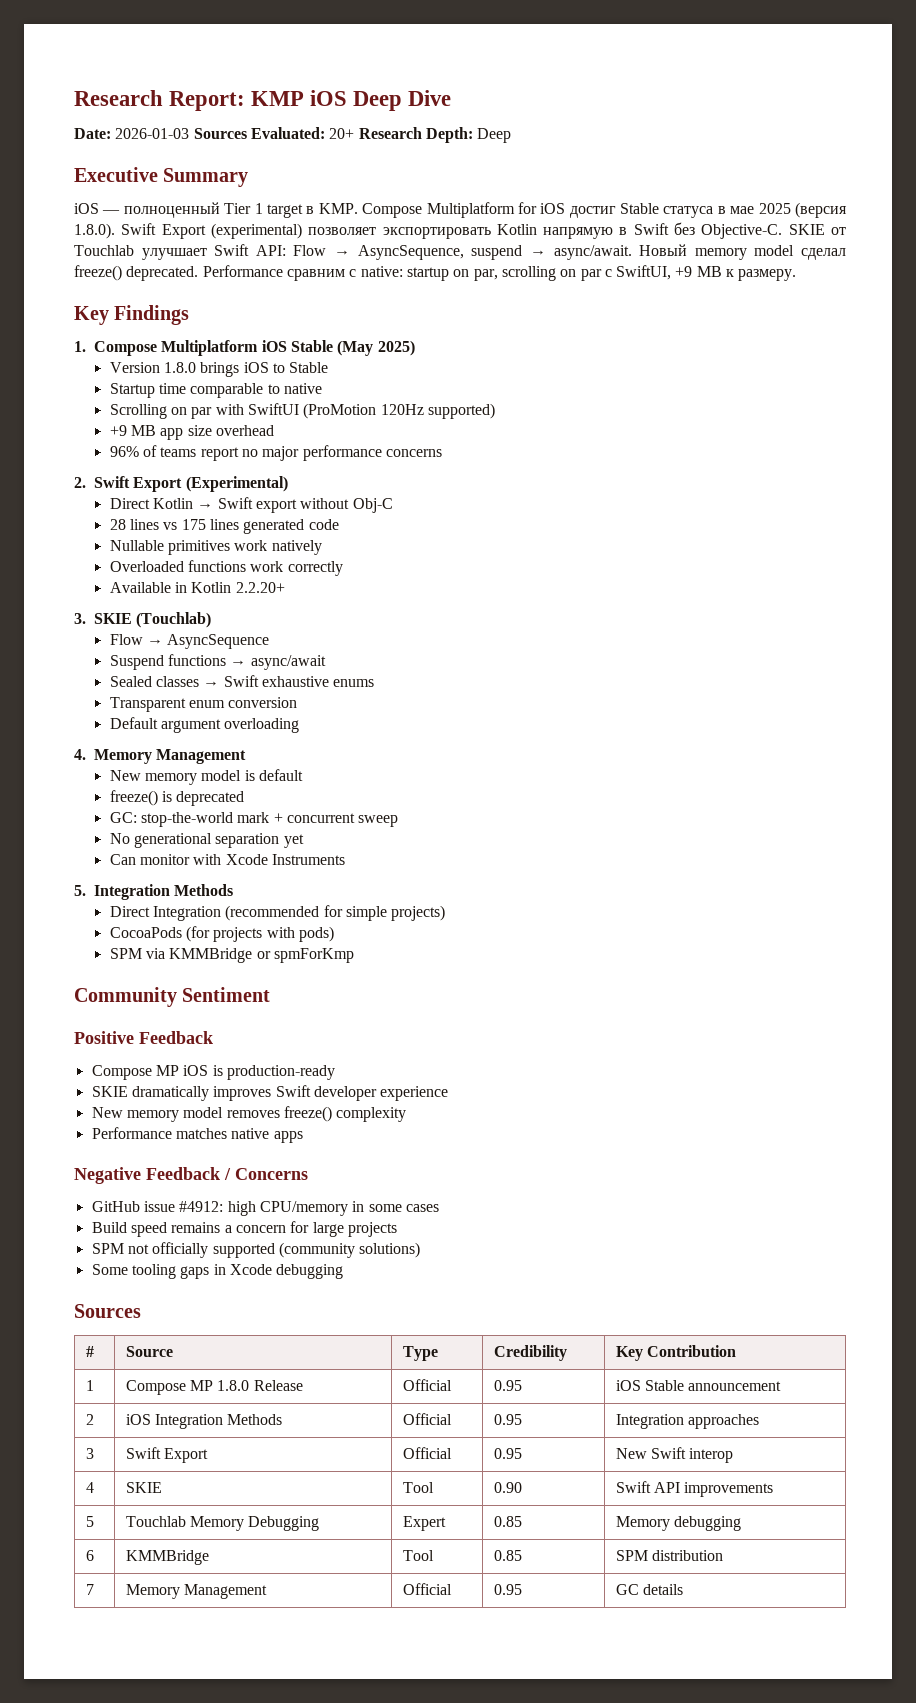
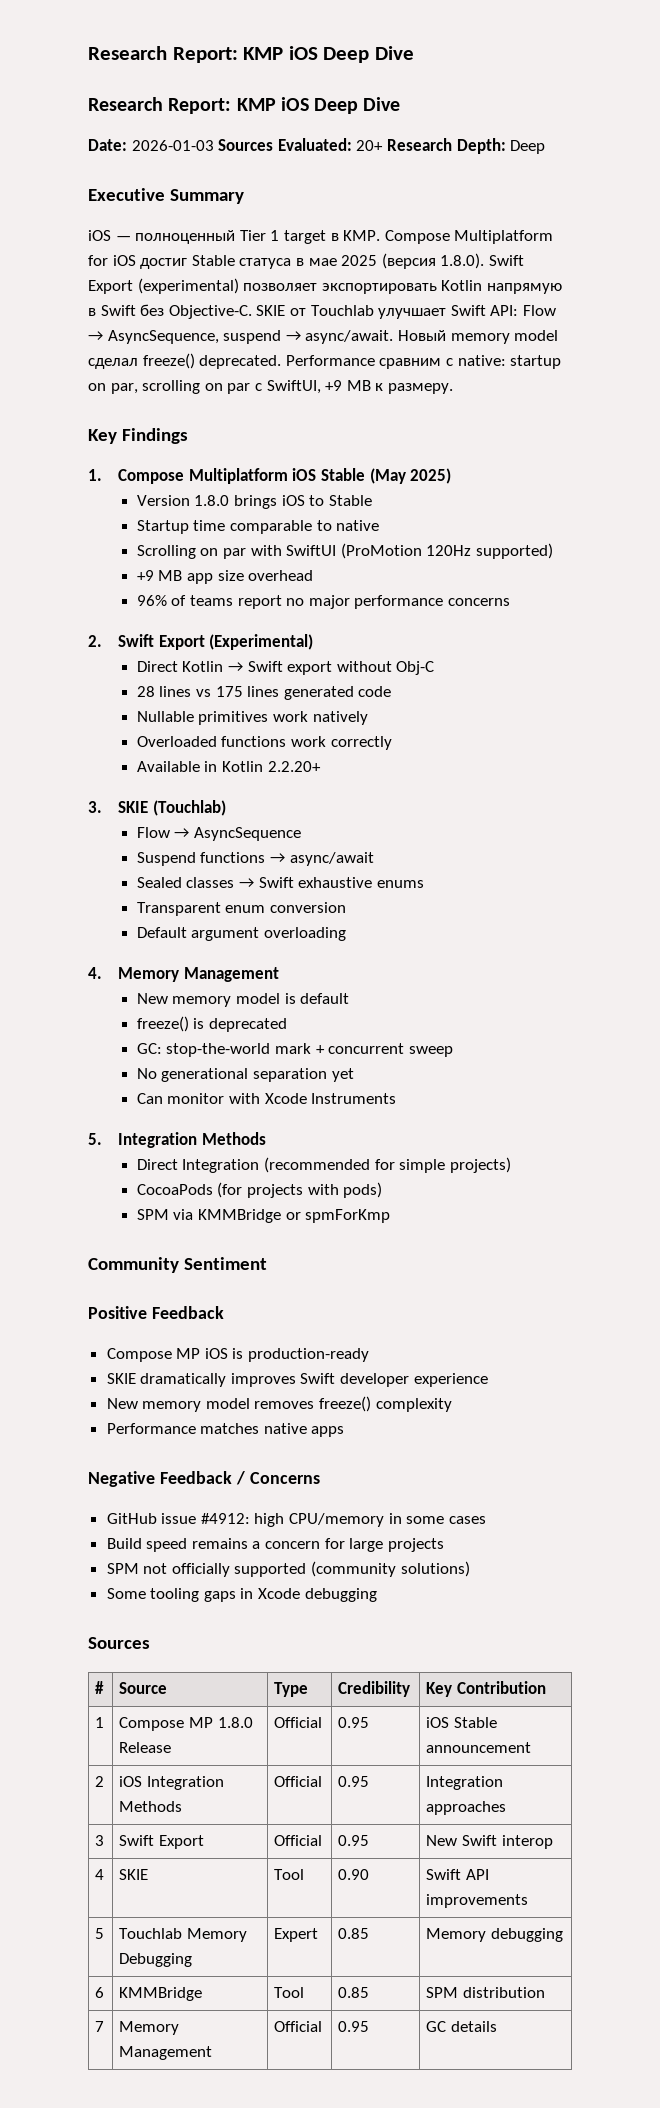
[74,90,452,111] Research Report: KMP iOS Deep Dive -> [88,46,414,63] [88,97,401,114] Research Report: KMP iOS Deep Dive // Research Report: KMP iOS Deep Dive

